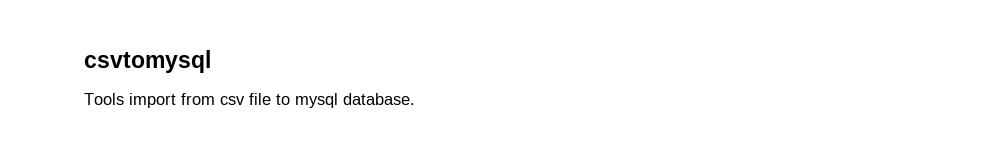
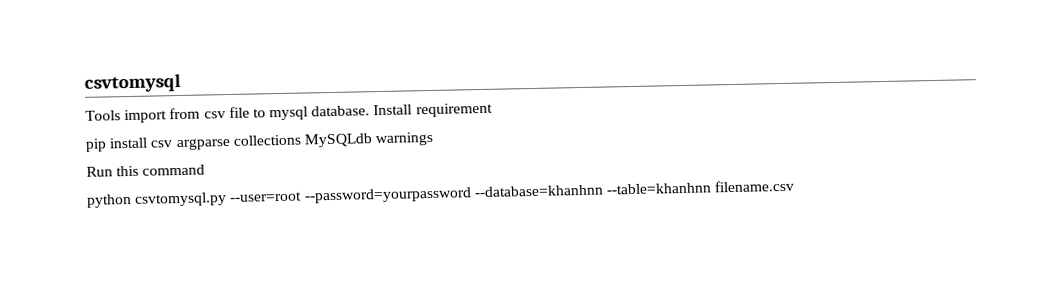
(415, 99) none -> [373,102,493,118] [85,131,435,152] [86,164,206,177] [86,179,796,208] Install requirement // pip install csv argparse collections MySQLdb warnings // Run this command // python csvtomysql.py --user=root --password=yourpassword --database=khanhnn --table=khanhnn filename.csv

